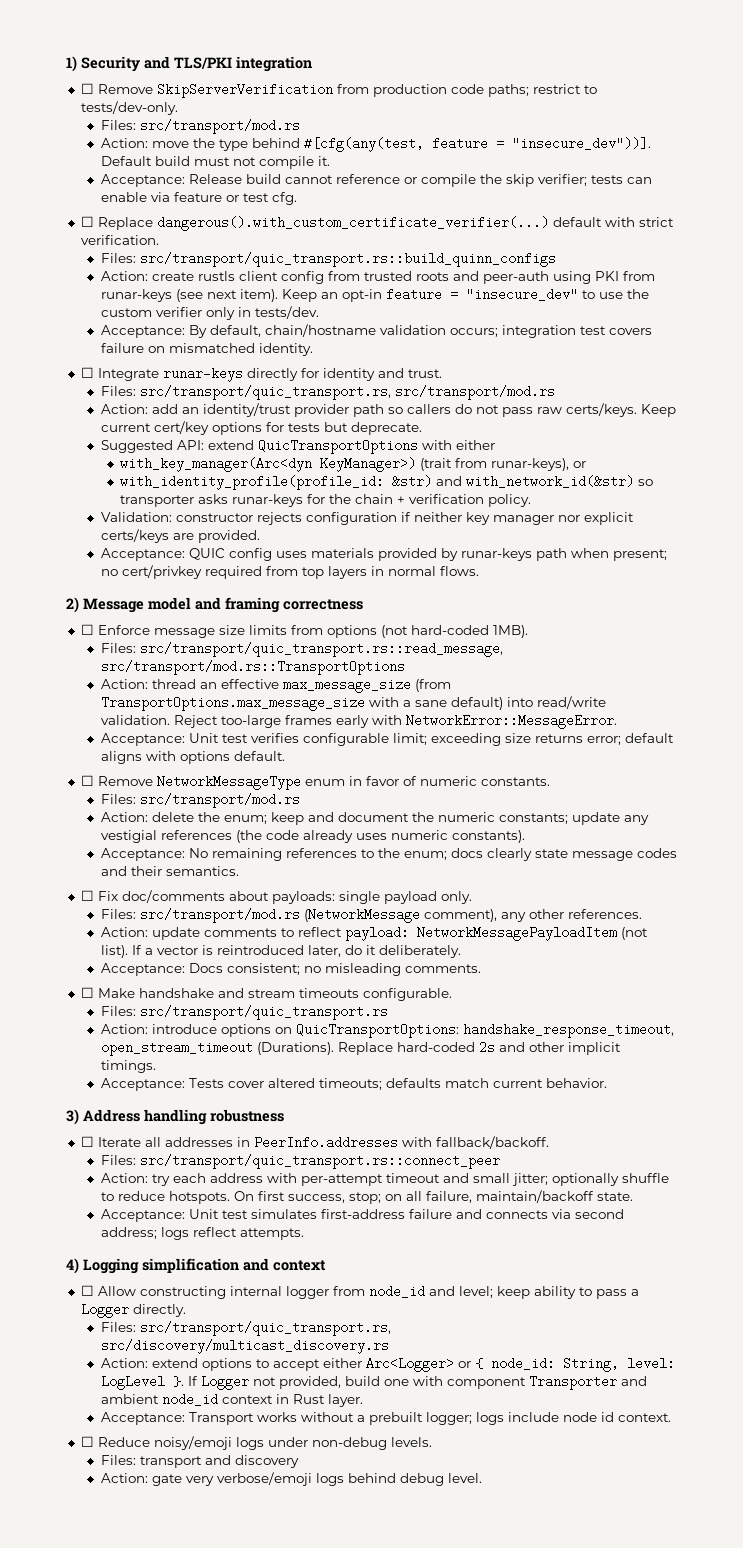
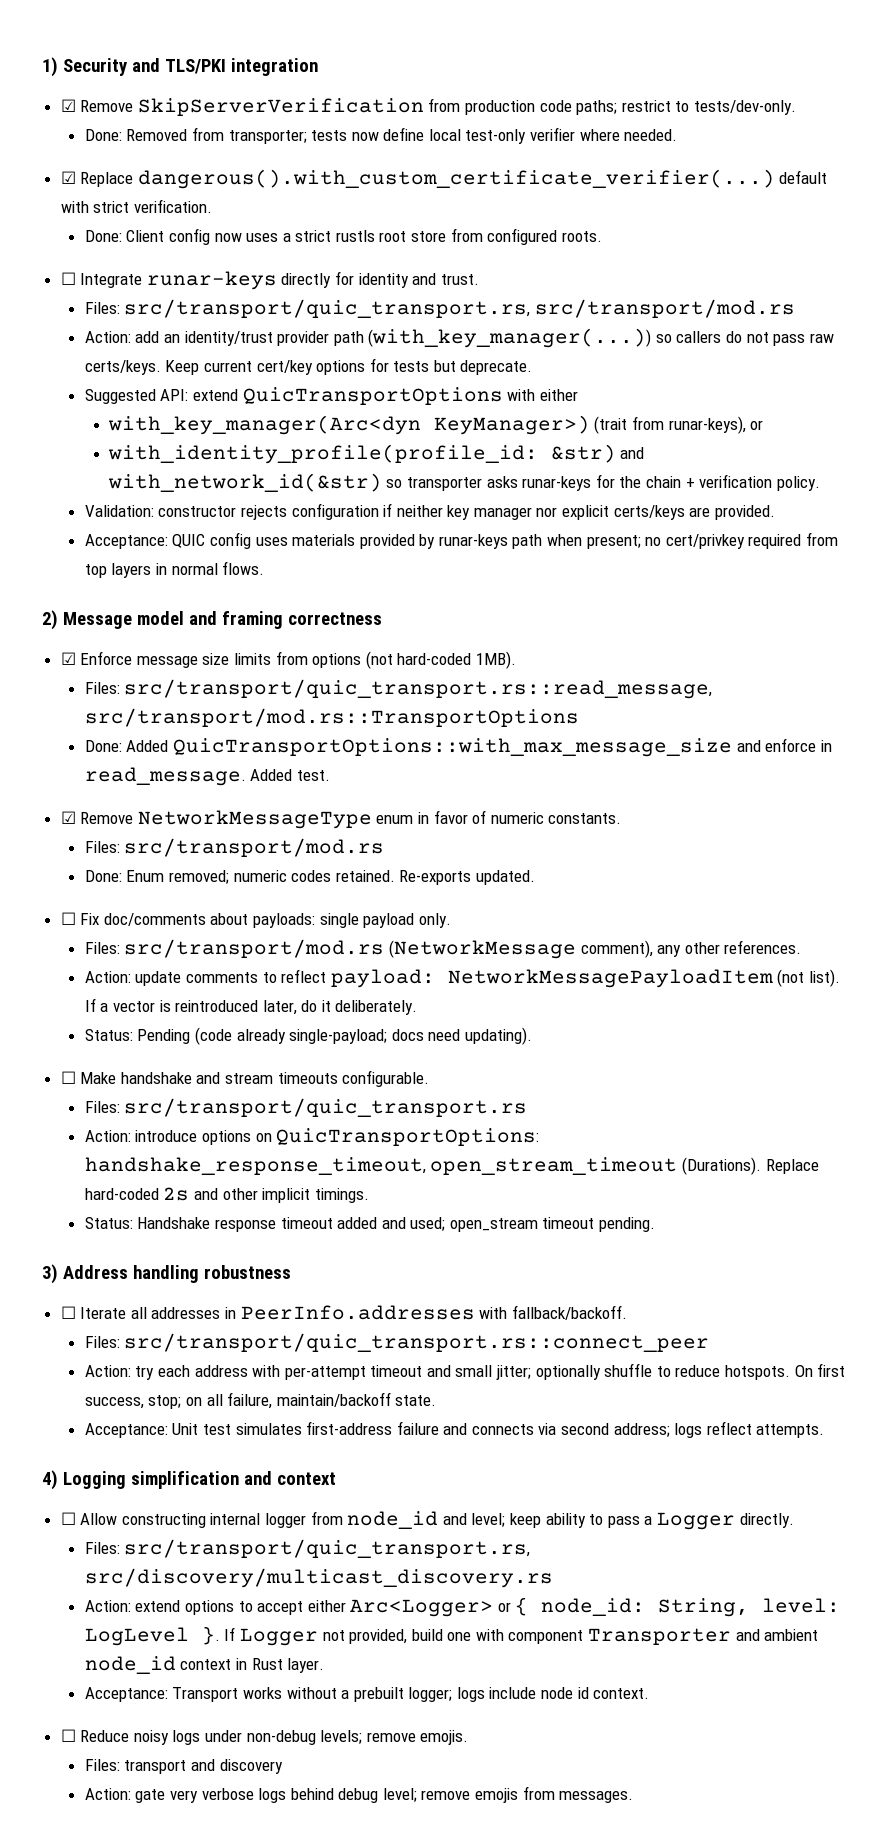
[80,83,94,94] ☐ -> [60,99,76,112] ☑
[100,119,300,134] [100,137,651,152] [100,156,330,169] [100,174,652,187] [100,192,297,205] [80,216,94,227] Files: src/transport/mod.rs // Action: move the type behind #[cfg(any(test, feature = "insecure_dev"))]. Default build must not compile it. // Acceptance: Release build cannot reference or compile the skip verifier; tests can enable via feature or test cfg. // ☐ -> [84,127,678,144] [60,171,76,184] Done: Removed from transporter; tests now define local test-only verifier where needed. // ☑
[100,252,556,267] [100,271,655,284] [100,288,649,302] [100,306,319,320] [100,324,652,338] [100,343,313,356] Files: src/transport/quic_transport.rs::build_quinn_configs // Action: create rustls client config from trusted roots and peer-auth using PKI from runar-keys (see next item). Keep an opt-in feature = "insecure_dev" to use the custom verifier only in tests/dev. // Acceptance: By default, chain/hostname validation occurs; integration test covers failure on mismatched identity. -> [84,228,602,245] Done: Client config now uses a strict rustls root store from configured roots.
(384, 410) none -> [368,328,652,348] (with_key_manager(...))
[80,624,94,635] ☐ -> [60,652,76,665] ☑
[100,678,451,693] [100,696,606,711] [100,714,617,729] [100,733,674,746] [100,751,285,764] [80,775,94,786] Action: thread an effective max_message_size (from TransportOptions.max_message_size with a sane default) into read/write validation. Reject too-large frames early with NetworkError::MessageError. // Acceptance: Unit test verifies configurable limit; exceeding size returns error; default aligns with options default. // ☐ -> [84,738,832,757] [84,767,330,786] [60,811,76,824] Done: Added QuicTransportOptions::with_max_message_size and enforce in read_message. Added test. // ☑
[100,812,649,825] [100,830,525,843] [100,848,677,861] [100,866,239,876] Action: delete the enum; keep and document the numeric constants; update any vestigial references (the code already uses numeric constants). // Acceptance: No remaining references to the enum; docs clearly state message codes and their semantics. -> [84,870,535,885] Done: Enum removed; numeric codes retained. Re-exports updated.
[100,963,481,976] Acceptance: Docs consistent; no misleading comments. -> [84,1027,532,1045] Status: Pending (code already single-payload; docs need updating).
[100,1078,607,1091] Acceptance: Tests cover altered timeouts; defaults match current behavior. -> [84,1217,656,1232] Status: Handshake response timeout added and used; open_stream timeout pending.
[153,1436,232,1450] noisy/emoji -> [133,1730,169,1745] noisy
[390,1437,432,1447] levels. -> [320,1730,469,1745] levels; remove emojis.
[216,1472,312,1486] verbose/emoji -> [201,1788,254,1800] verbose
[447,1473,482,1483] level. -> [382,1786,634,1803] level; remove emojis from messages.

